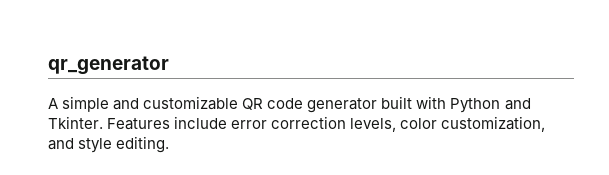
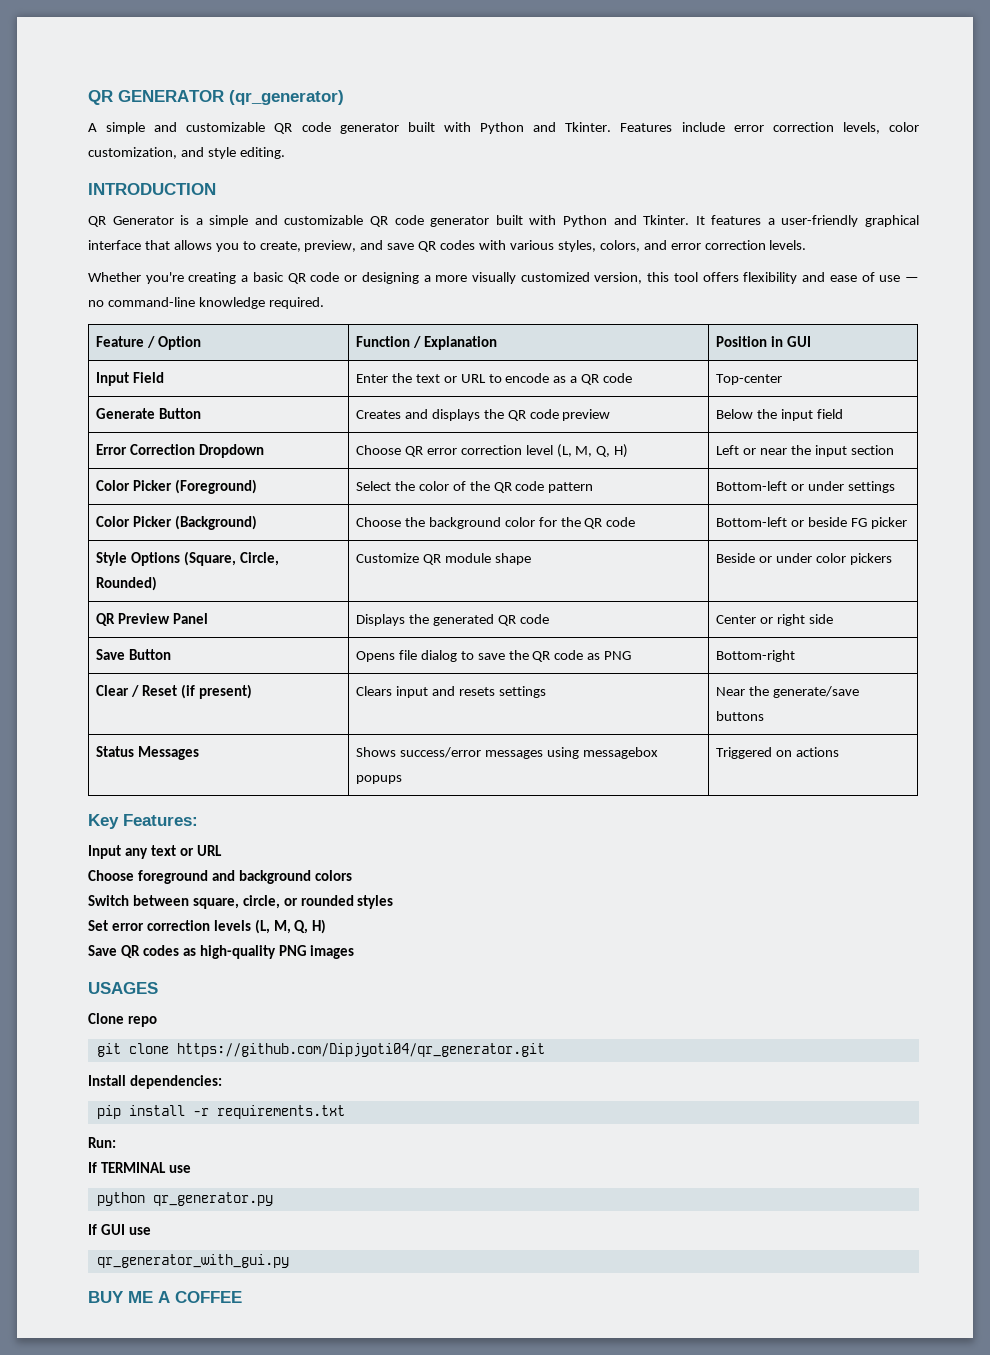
[48,56,169,75] qr_generator -> [88,90,344,105] QR GENERATOR (qr_generator)
(170, 144) none -> [88,183,216,195] [88,215,919,227] [88,240,807,252] [88,272,920,284] [88,297,324,309] [95,336,201,350] [355,336,497,350] [715,336,811,347] [95,372,164,386] [355,373,633,385] [715,374,782,385] [95,408,201,419] [355,409,611,421] [715,409,843,421] [95,444,264,458] [355,444,629,458] [715,445,894,457] [95,479,257,494] [355,481,594,493] [715,481,895,493] [95,515,257,530] [355,517,636,529] [715,517,907,529] [95,551,279,566] [95,576,157,591] [355,553,531,565] [715,553,892,565] [95,613,208,626] [355,614,549,626] [715,614,833,626] [95,649,171,660] [355,650,632,662] [715,650,795,662] [95,684,252,699] [355,686,546,698] [715,686,859,698] [715,711,764,721] [95,746,199,760] [355,747,658,759] [355,775,402,784] [715,747,839,759] [88,814,198,829] [88,845,222,859] [88,870,352,884] [88,895,394,909] [88,919,327,934] [88,945,355,959] [88,982,158,994] [88,1013,157,1027] [96,1043,545,1057] [88,1075,222,1089] [96,1105,345,1119] [88,1137,116,1148] [88,1162,191,1173] [96,1192,273,1206] [88,1224,151,1235] [96,1254,289,1268] [88,1291,242,1303] // INTRODUCTION // QR Generator is a simple and customizable QR code generator built with Python and Tkinter. It features a user-friendly graphical interface that allows you to create, preview, and save QR codes with various styles, colors, and error correction levels. // Whether you're creating a basic QR code or designing a more visually customized version, this tool offers flexibility and ease of use — no command-line knowledge required. // Feature / Option | Function / Explanation | Position in GUI // Input Field | Enter the text or URL to encode as a QR code | Top-center // Generate Button | Creates and displays the QR code preview | Below the input field // Error Correction Dropdown | Choose QR error correction level (L, M, Q, H) | Left or near the input section // Color Picker (Foreground) | Select the color of the QR code pattern | Bottom-left or under settings // Color Picker (Background) | Choose the background color for the QR code | Bottom-left or beside FG picker // Style Options (Square, Circle, Rounded) | Customize QR module shape | Beside or under color pickers // QR Preview Panel | Displays the generated QR code | Center or right side // Save Button | Opens file dialog to save the QR code as PNG | Bottom-right // Clear / Reset (if present) | Clears input and resets settings | Near the generate/save buttons // Status Messages | Shows success/error messages using messagebox popups | Triggered on actions // Key Features: // Input any text or URL // Choose foreground and background colors // Switch between square, circle, or rounded styles // Set error correction levels (L, M, Q, H) // Save QR codes as high-quality PNG images // USAGES // Clone repo // git clone https://github.com/Dipjyoti04/qr_generator.git // Install dependencies: // pip install -r requirements.txt // Run: // If TERMINAL use // python qr_generator.py // If GUI use // qr_generator_with_gui.py // BUY ME A COFFEE

